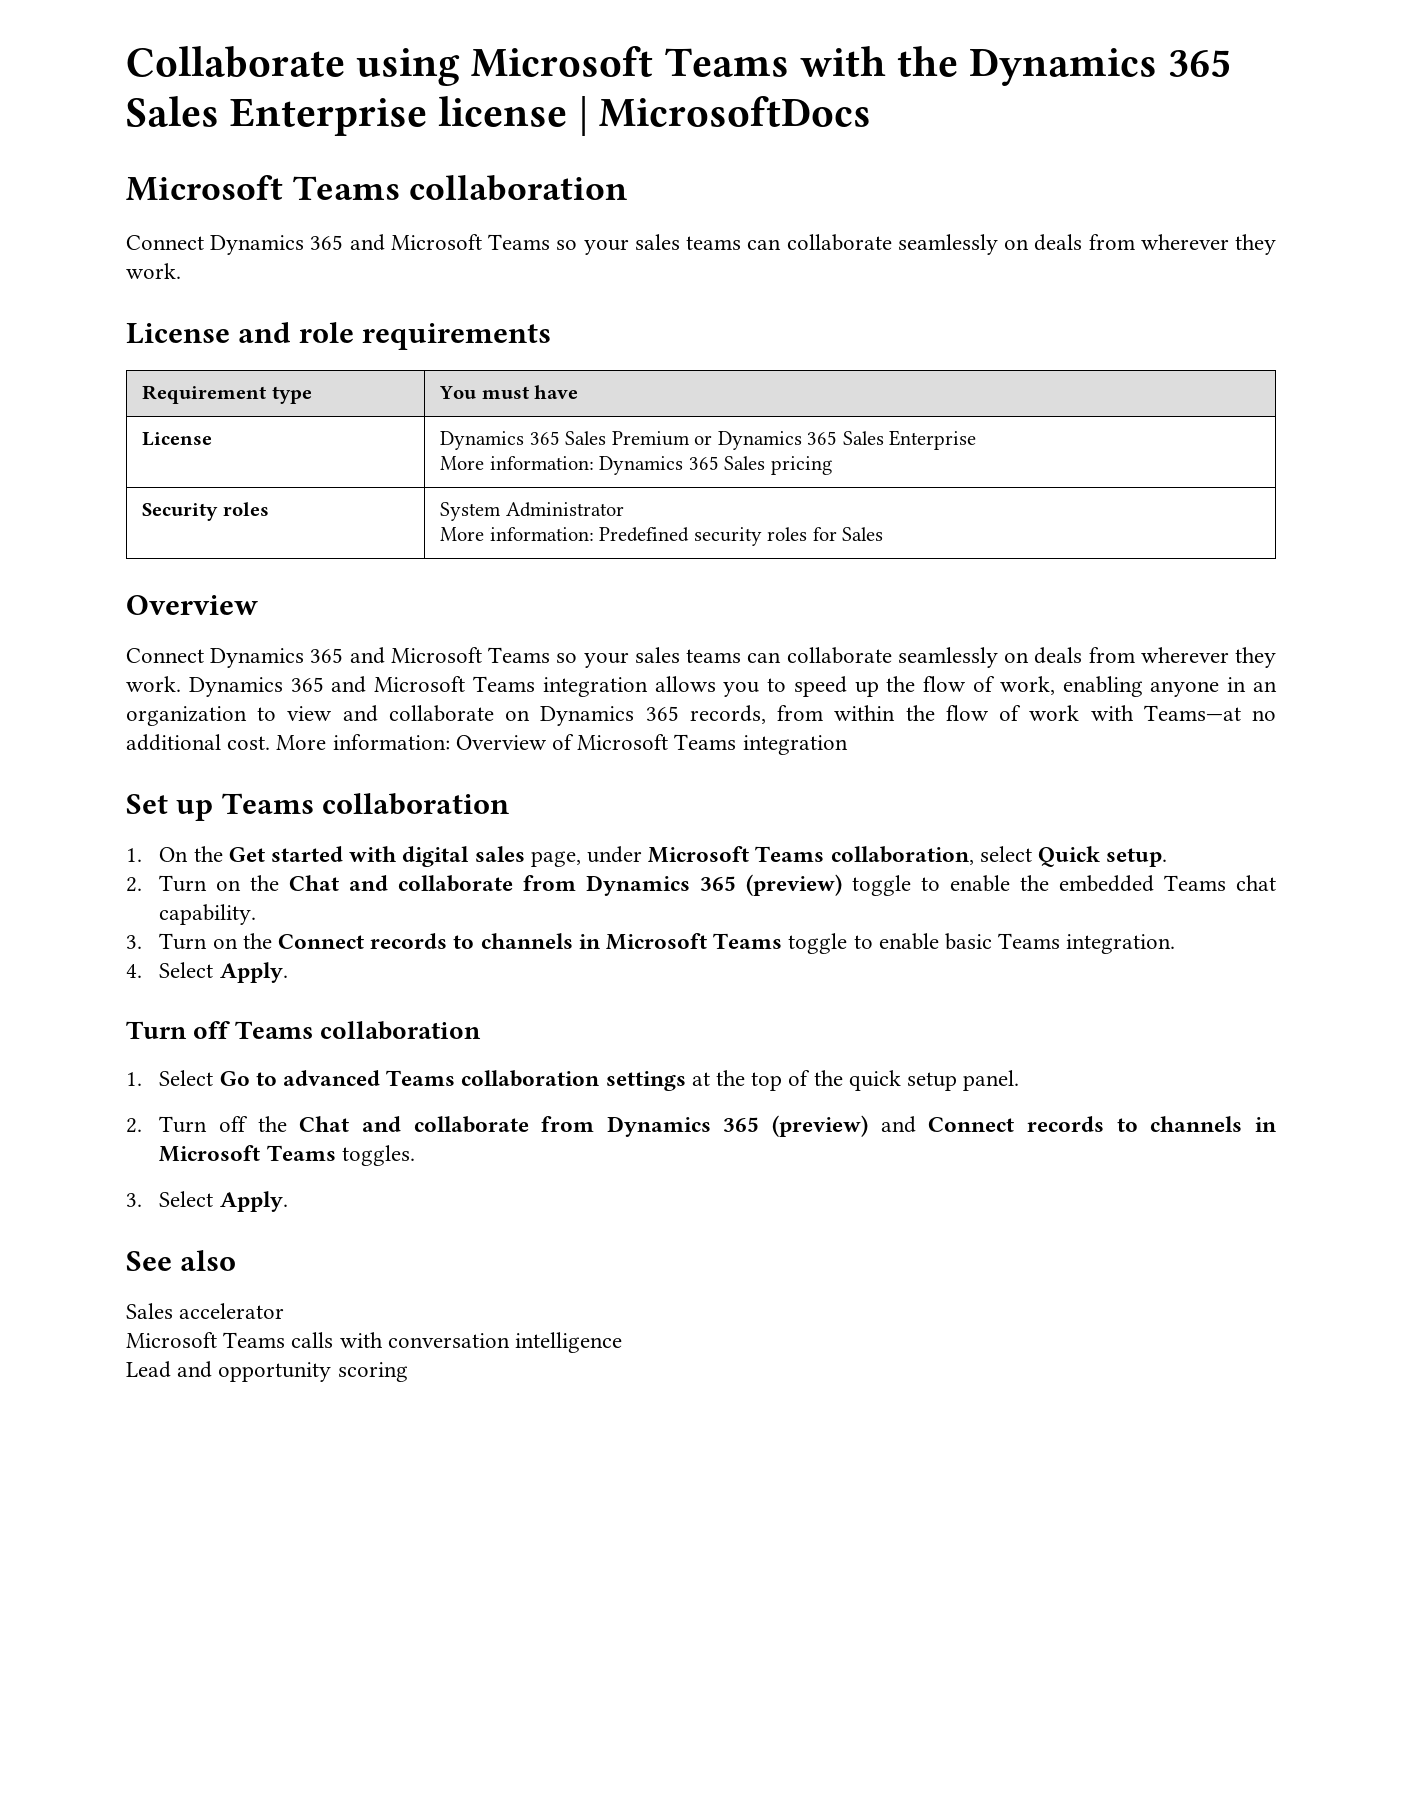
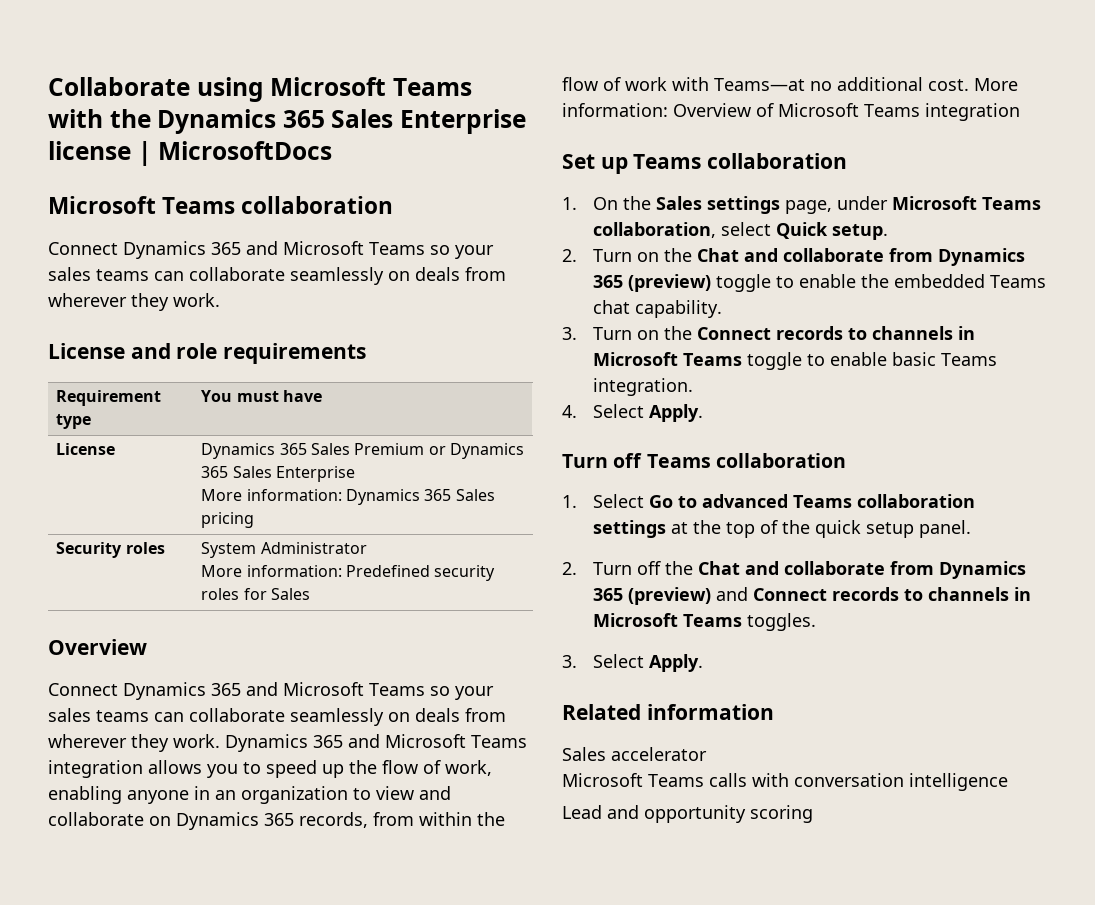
[228,846,525,867] Get started with digital sales -> [655,196,780,214] Sales settings
[126,1250,237,1271] See also -> [562,704,774,720] Related information

